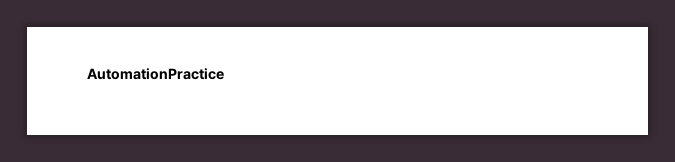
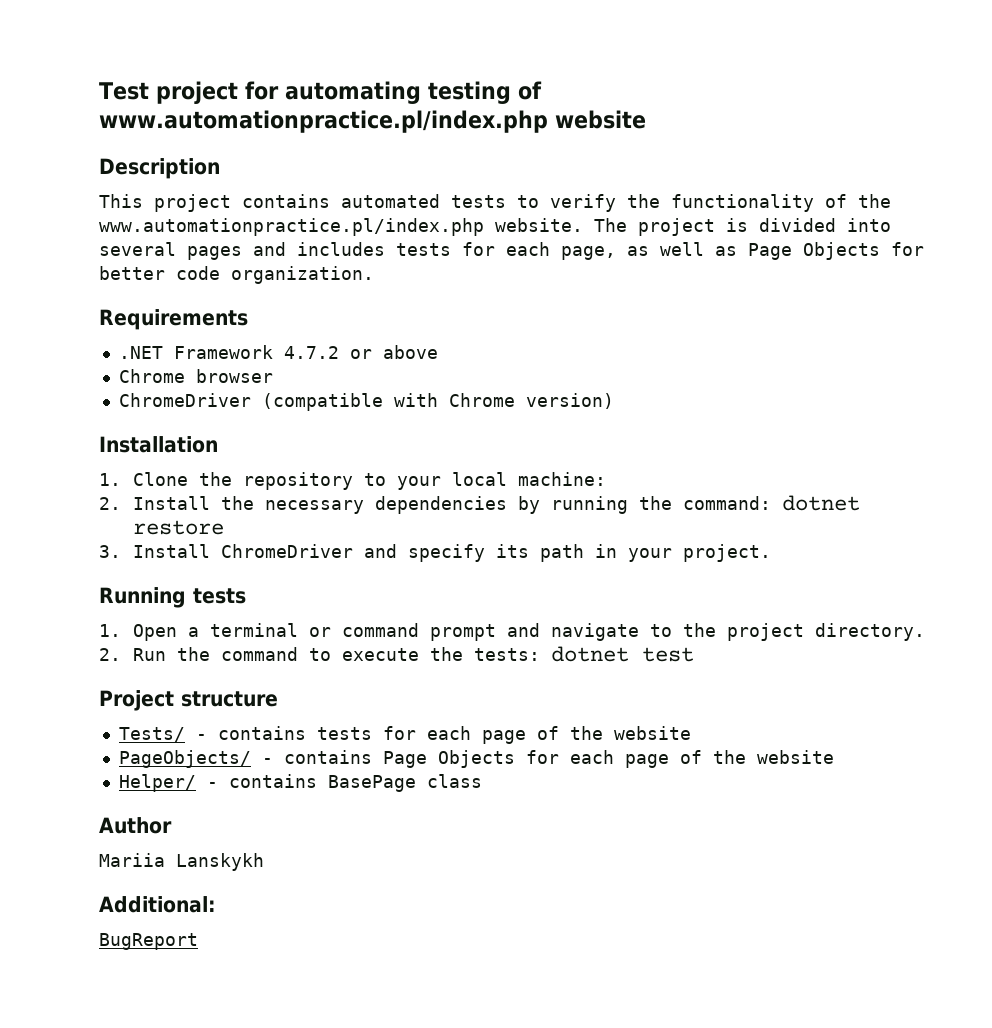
[87,68,224,80] AutomationPractice -> [99,81,542,104] [99,110,646,133] [99,158,220,179] [99,194,891,212] [99,218,891,236] [99,242,924,260] [99,266,374,284] [99,309,248,330] [118,345,438,359] [118,369,273,383] [118,393,614,411] [99,436,218,453] [99,472,607,490] [99,495,861,514] [133,520,225,535] [99,544,772,562] [99,587,246,608] [99,623,926,641] [99,646,695,662] [99,690,278,711] [118,726,691,744] [118,750,834,768] [118,774,482,792] [99,817,172,834] [99,853,264,871] [99,896,216,913] [99,933,198,950] Test project for automating testing of www.automationpractice.pl/index.php website // Description // This project contains automated tests to verify the functionality of the www.automationpractice.pl/index.php website. The project is divided into several pages and includes tests for each page, as well as Page Objects for better code organization. // Requirements // .NET Framework 4.7.2 or above // Chrome browser // ChromeDriver (compatible with Chrome version) // Installation // 1. Clone the repository to your local machine: // 2. Install the necessary dependencies by running the command: dotnet restore // 3. Install ChromeDriver and specify its path in your project. // Running tests // 1. Open a terminal or command prompt and navigate to the project directory. // 2. Run the command to execute the tests: dotnet test // Project structure // Tests/ - contains tests for each page of the website // PageObjects/ - contains Page Objects for each page of the website // Helper/ - contains BasePage class // Author // Mariia Lanskykh // Additional: // BugReport

